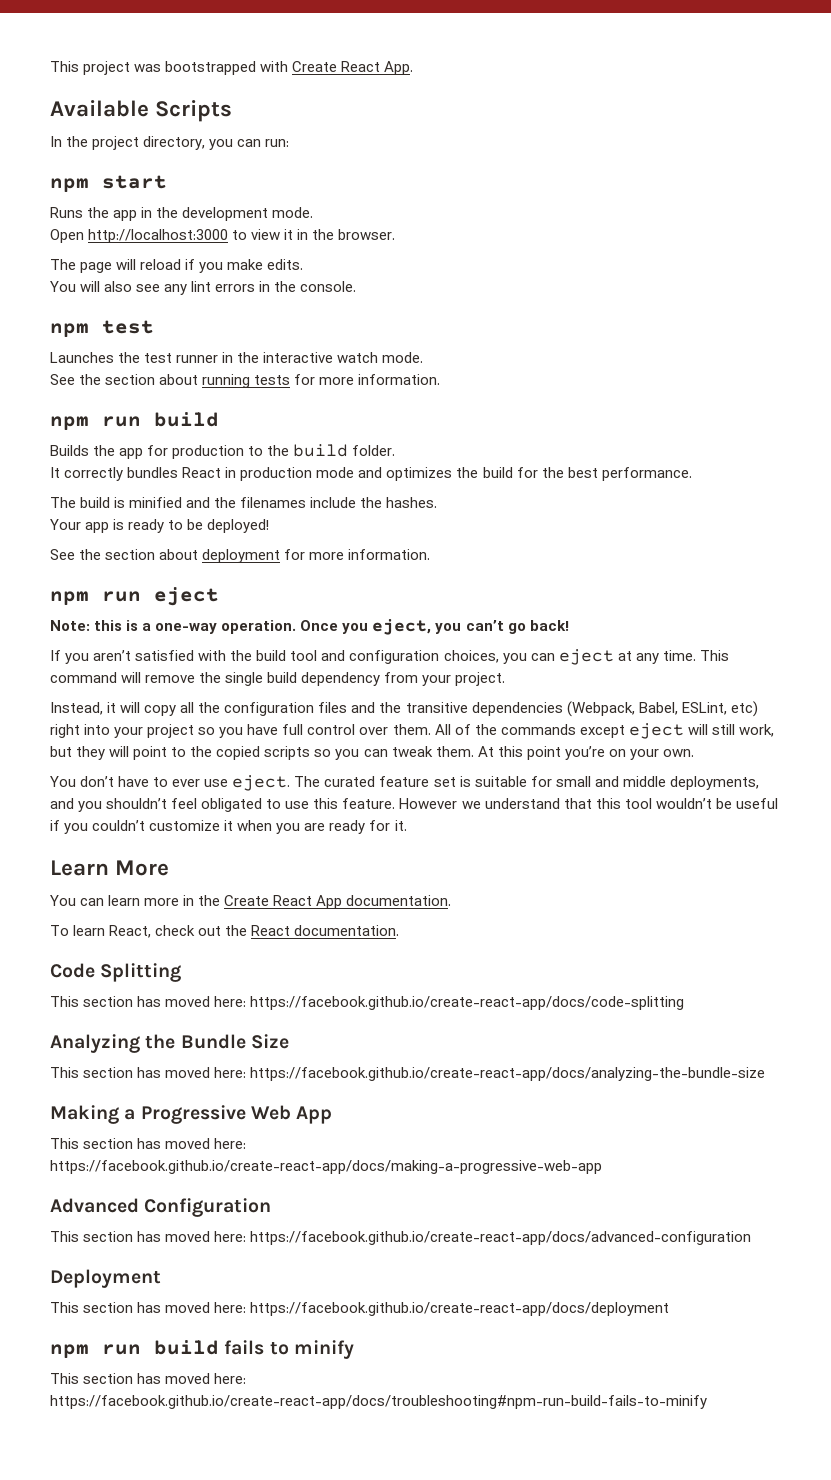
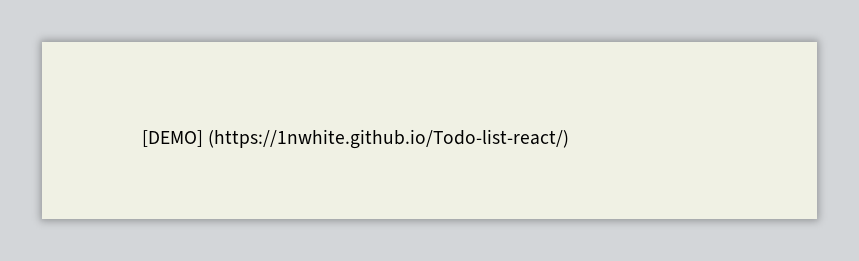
[50,61,414,75] [50,100,233,122] [50,136,290,150] [50,175,167,192] [50,207,314,221] [50,229,396,243] [50,259,304,273] [50,281,357,295] [50,320,154,337] [50,352,424,363] [50,374,441,388] [50,412,219,430] [50,444,396,459] [50,467,692,481] [50,497,438,508] [50,519,270,533] [50,549,431,563] [50,587,219,606] [50,619,569,635] [50,649,729,665] [50,672,506,686] [50,701,758,717] [50,723,774,739] [50,746,694,760] [50,775,759,791] [50,798,778,812] [50,820,407,834] [50,860,170,876] [50,895,452,909] [50,925,400,938] [50,963,182,982] [50,996,685,1010] [50,1034,289,1053] [50,1067,766,1081] [50,1105,333,1124] [50,1138,247,1149] [50,1160,602,1174] [50,1198,272,1217] [50,1231,752,1245] [50,1269,161,1288] [50,1302,670,1316] [50,1340,354,1359] [50,1373,247,1384] [50,1395,707,1409] This project was bootstrapped with Create React App. // Available Scripts // In the project directory, you can run: // npm start // Runs the app in the development mode. // Open http://localhost:3000 to view it in the browser. // The page will reload if you make edits. // You will also see any lint errors in the console. // npm test // Launches the test runner in the interactive watch mode. // See the section about running tests for more information. // npm run build // Builds the app for production to the build folder. // It correctly bundles React in production mode and optimizes the build for the best performance. // The build is minified and the filenames include the hashes. // Your app is ready to be deployed! // See the section about deployment for more information. // npm run eject // Note: this is a one-way operation. Once you eject, you can’t go back! // If you aren’t satisfied with the build tool and configuration choices, you can eject at any time. This command will remove the single build dependency from your project. // Instead, it will copy all the configuration files and the transitive dependencies (Webpack, Babel, ESLint, etc) right into your project so you have full control over them. All of the commands except eject will still work, but they will point to the copied scripts so you can tweak them. At this point you’re on your own. // You don’t have to ever use eject. The curated feature set is suitable for small and middle deployments, and you shouldn’t feel obligated to use this feature. However we understand that this tool wouldn’t be useful if you couldn’t customize it when you are ready for it. // Learn More // You can learn more in the Create React App documentation. // To learn React, check out the React documentation. // Code Splitting // This section has moved here: https://facebook.github.io/create-react-app/docs/code-splitting // Analyzing the Bundle Size // This section has moved here: https://facebook.github.io/create-react-app/docs/analyzing-the-bundle-size // Making a Progressive Web App // This section has moved here: https://facebook.github.io/create-react-app/docs/making-a-progressive-web-app // Advanced Configuration // This section has moved here: https://facebook.github.io/create-react-app/docs/advanced-configuration // Deployment // This section has moved here: https://facebook.github.io/create-react-app/docs/deployment // npm run build fails to minify // This section has moved here: https://facebook.github.io/create-react-app/docs/troubleshooting#npm-run-build-fails-to-minify -> [142,129,570,149] [DEMO] (https://1nwhite.github.io/Todo-list-react/)

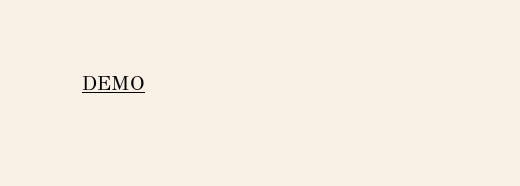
[142,129,570,149] [DEMO] (https://1nwhite.github.io/Todo-list-react/) -> [82,75,145,91] DEMO

